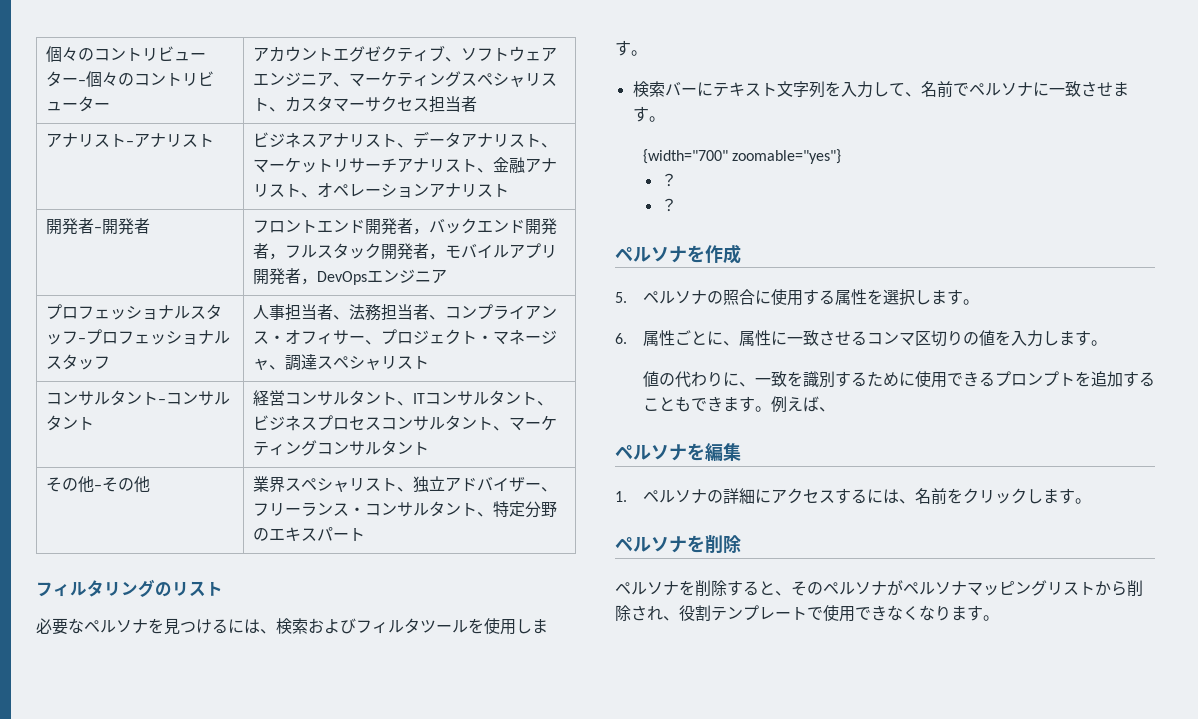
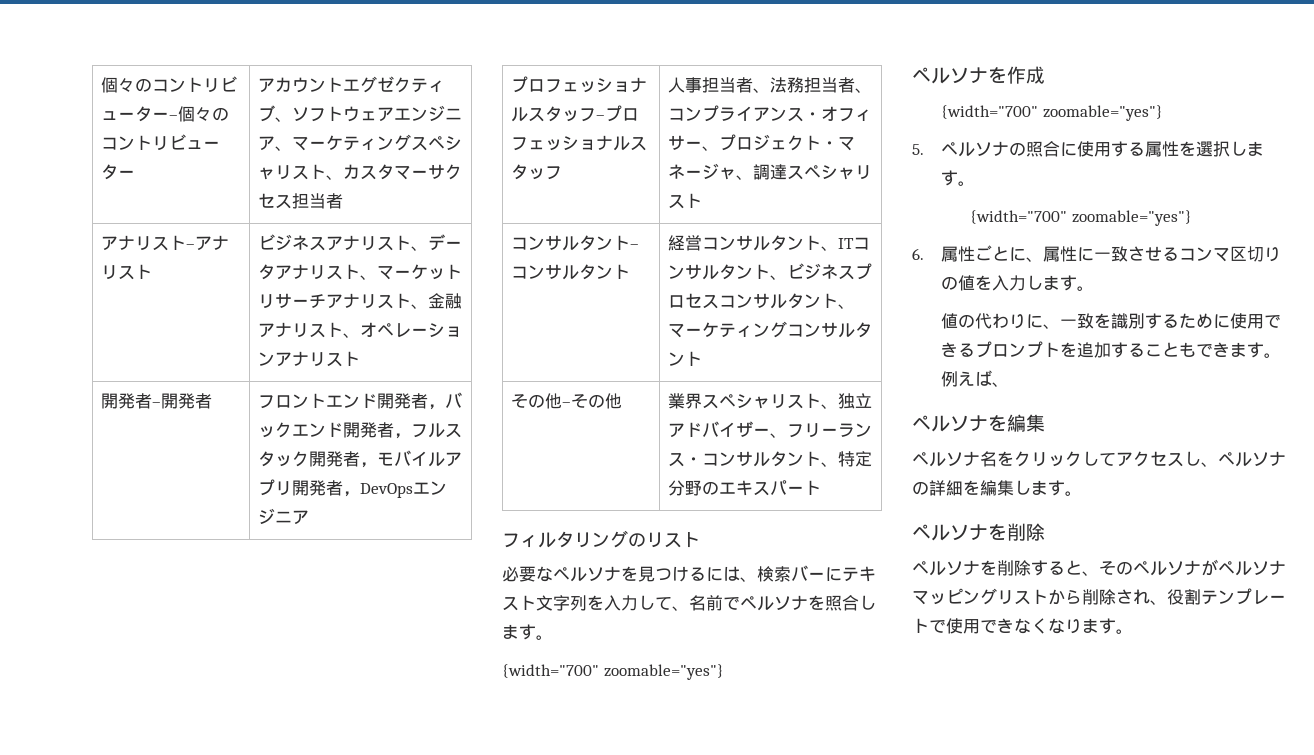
[308,618,548,635] [615,40,647,56] [632,81,665,97] およびフィルタツールを使用します。 // 検索 -> (791, 574) none
[1032,81,1129,97] [632,106,665,122] [642,149,842,164] [660,173,677,187] [660,198,677,212] に一致させます。 // {width="700" zoomable="yes"} // ？ // ？ -> [808,595,876,611] [502,624,553,640] [502,664,724,680] を照合します。 // {width="700" zoomable="yes"}
(741, 254) none -> [941,105,1163,121] // {width="700" zoomable="yes"}
(979, 302) none -> [970,210,1192,226] // {width="700" zoomable="yes"}
[615,488,1027,505] 1.ペルソナの詳細にアクセスするには、名前をクリック -> [912,451,1286,467] [912,480,1014,496] ペルソナ名をクリックしてアクセスし、ペルソナの詳細を編集

